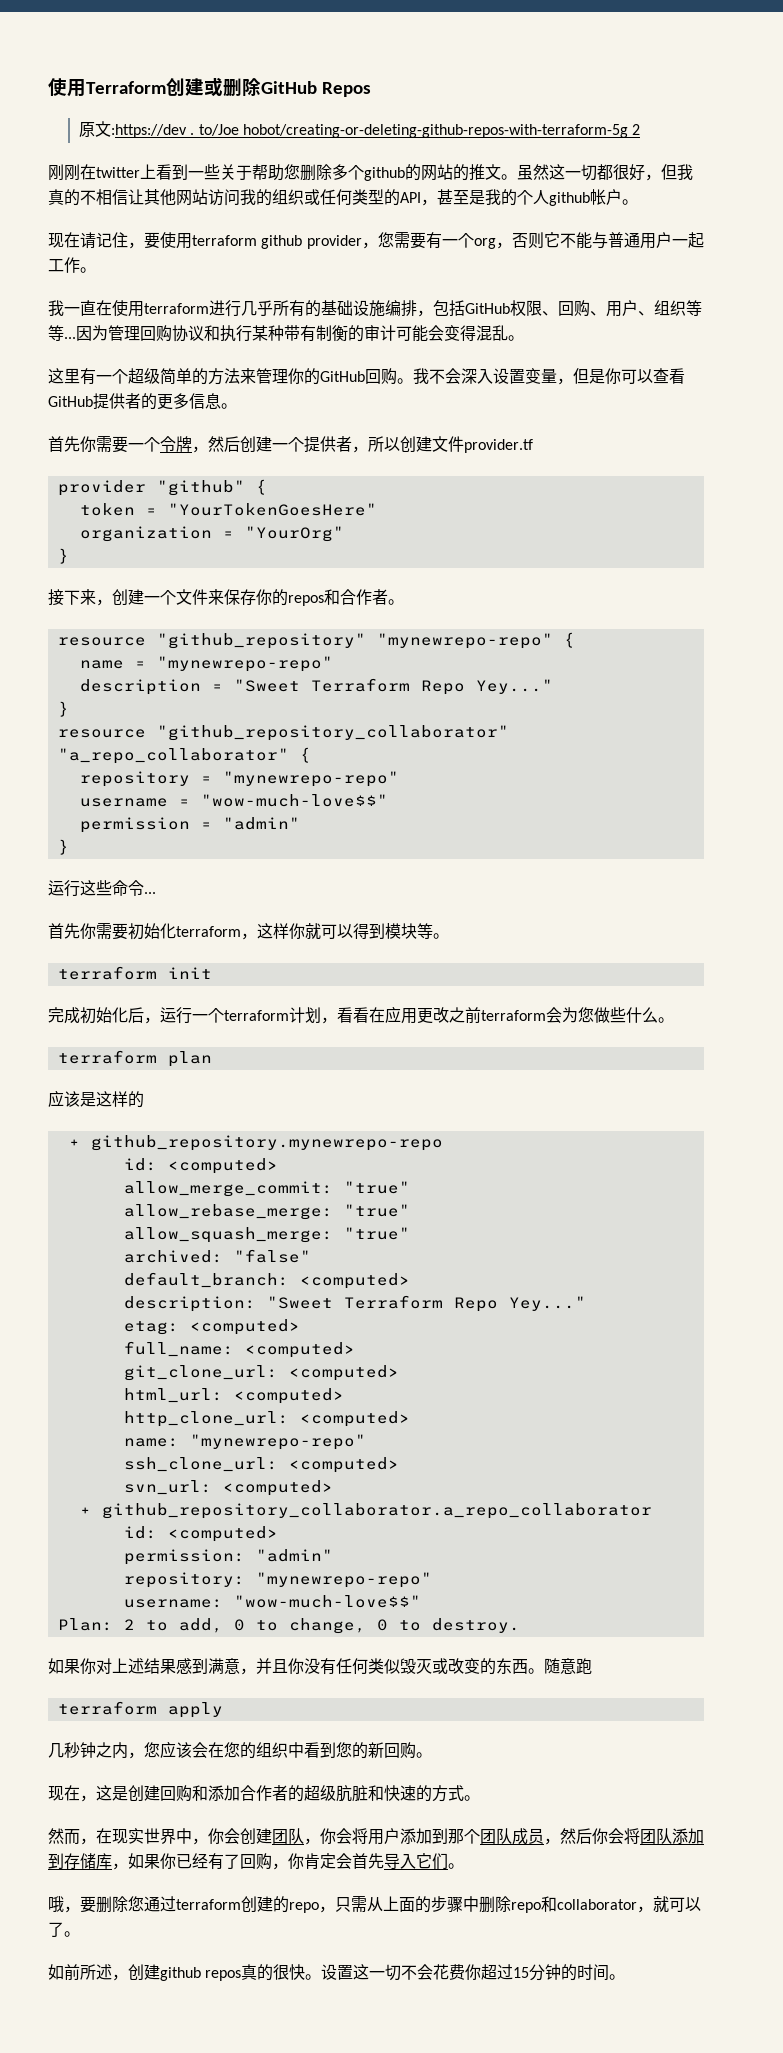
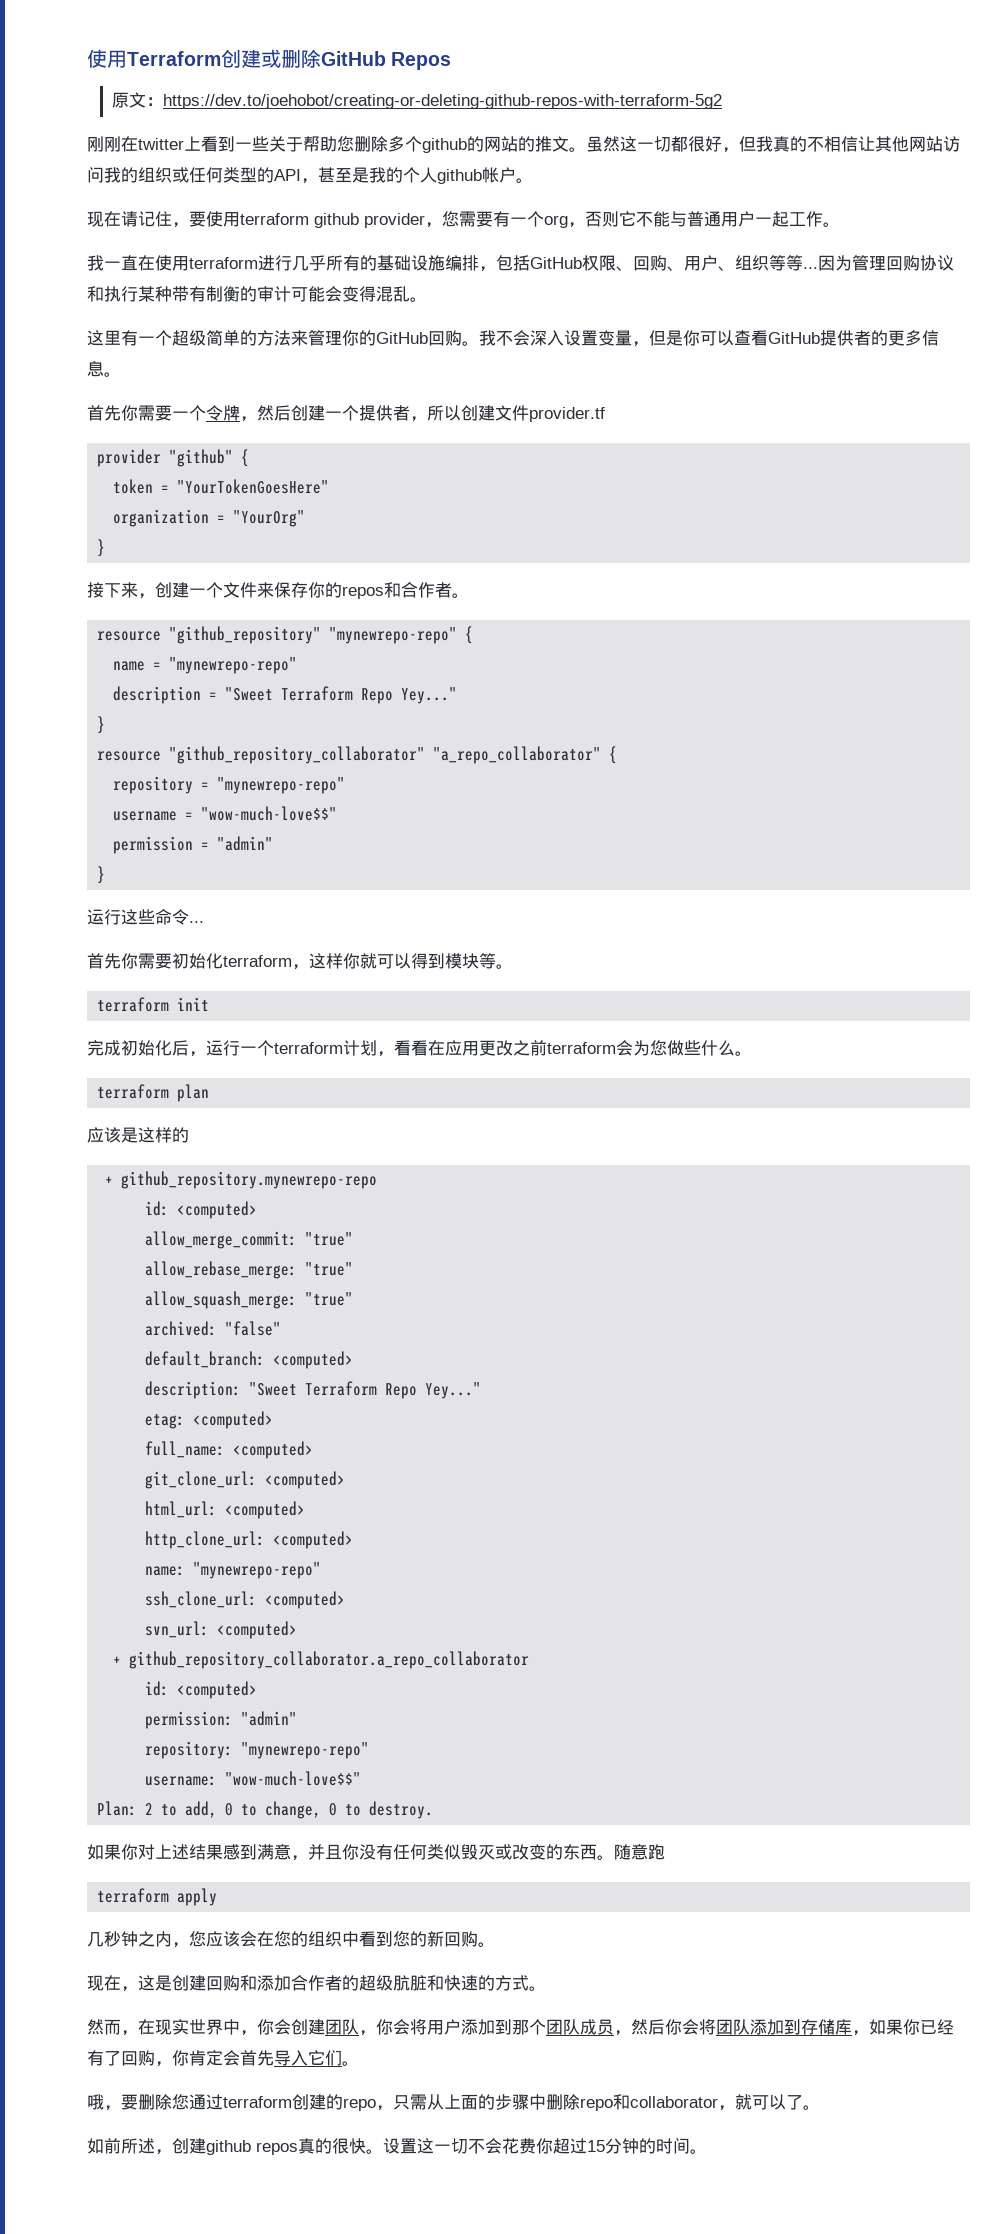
[110,124,641,138] :https://dev . to/Joe hobot/creating-or-deleting-github-repos-with-terraform-5g 2 -> [146,94,723,109] ：https://dev.to/joehobot/creating-or-deleting-github-repos-with-terraform-5g2

